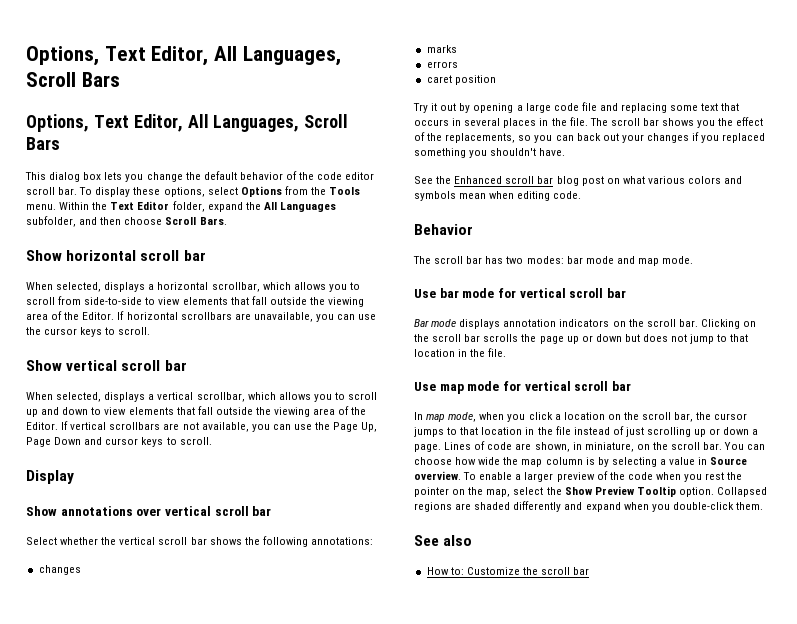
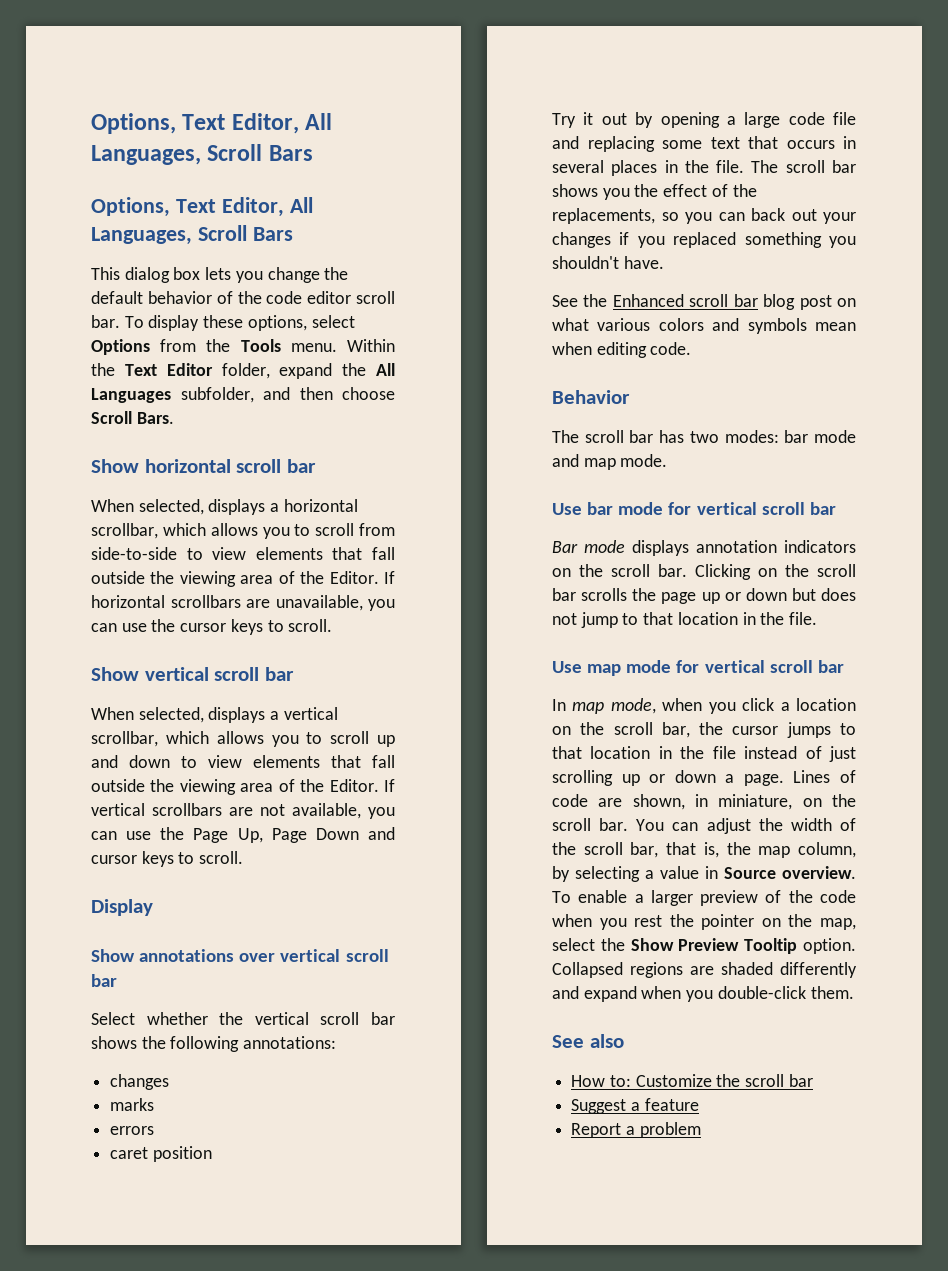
[414,457,595,467] choose how wide the map column is -> [706,818,856,834] [552,842,856,858] adjust the width of the scroll bar, that is, the map column,
(590, 571) none -> [571,1098,699,1114] [571,1122,701,1138] // Suggest a feature // Report a problem

